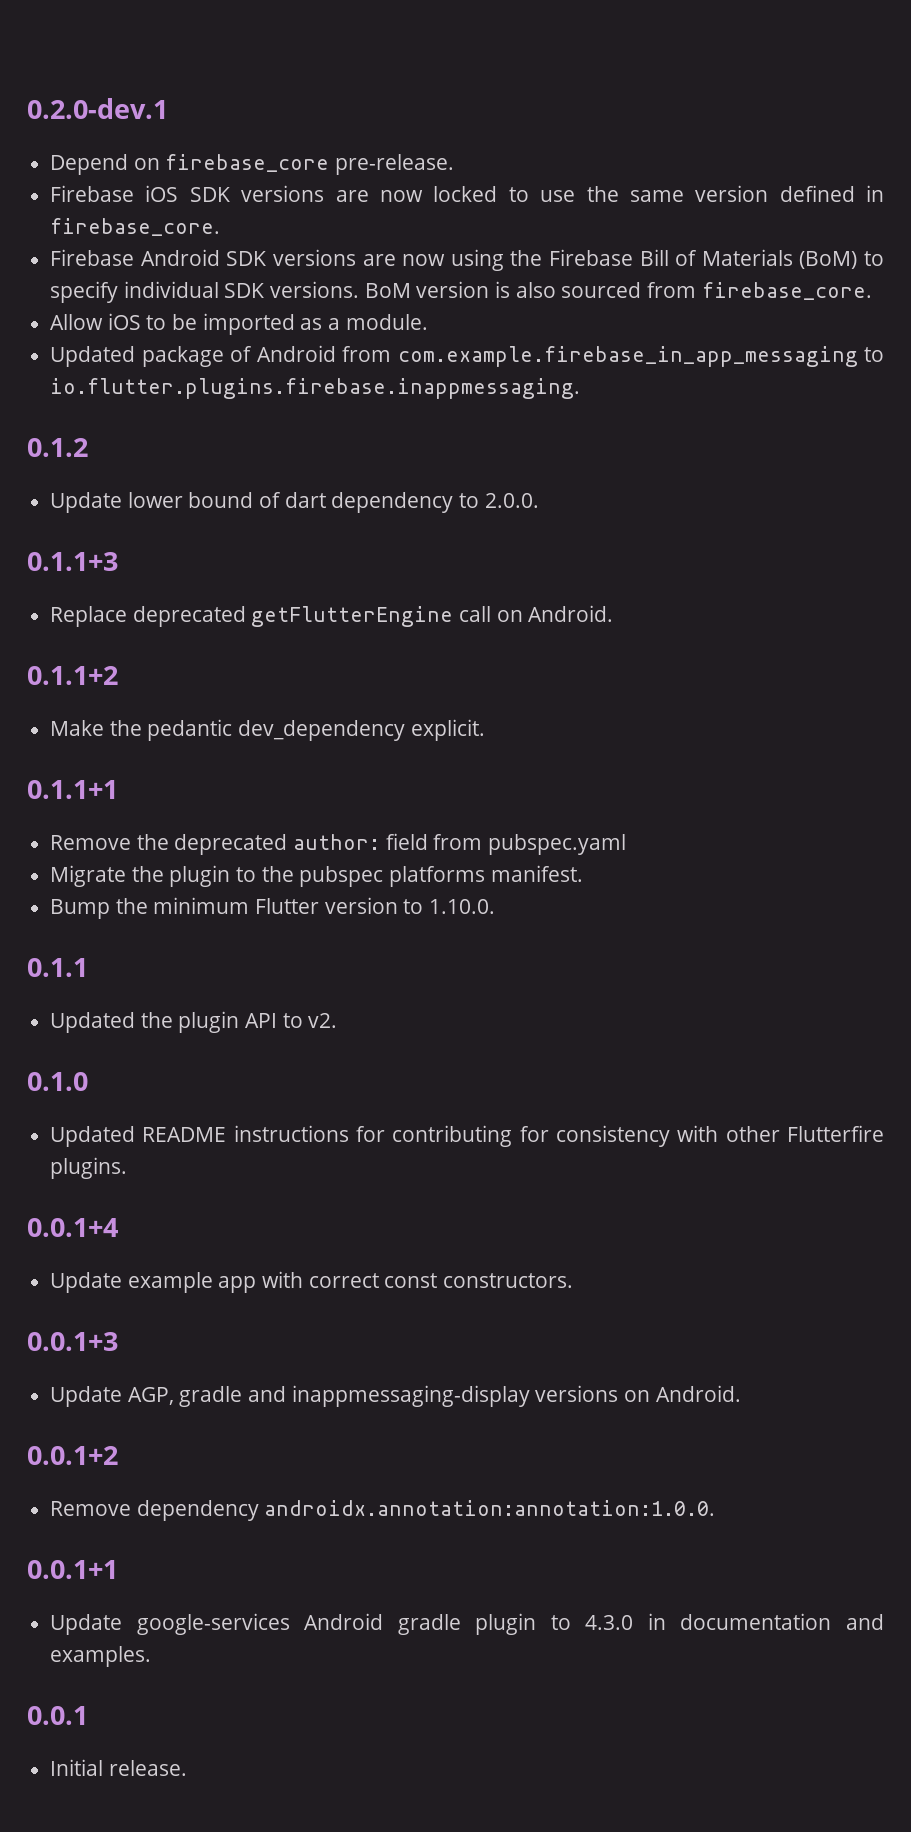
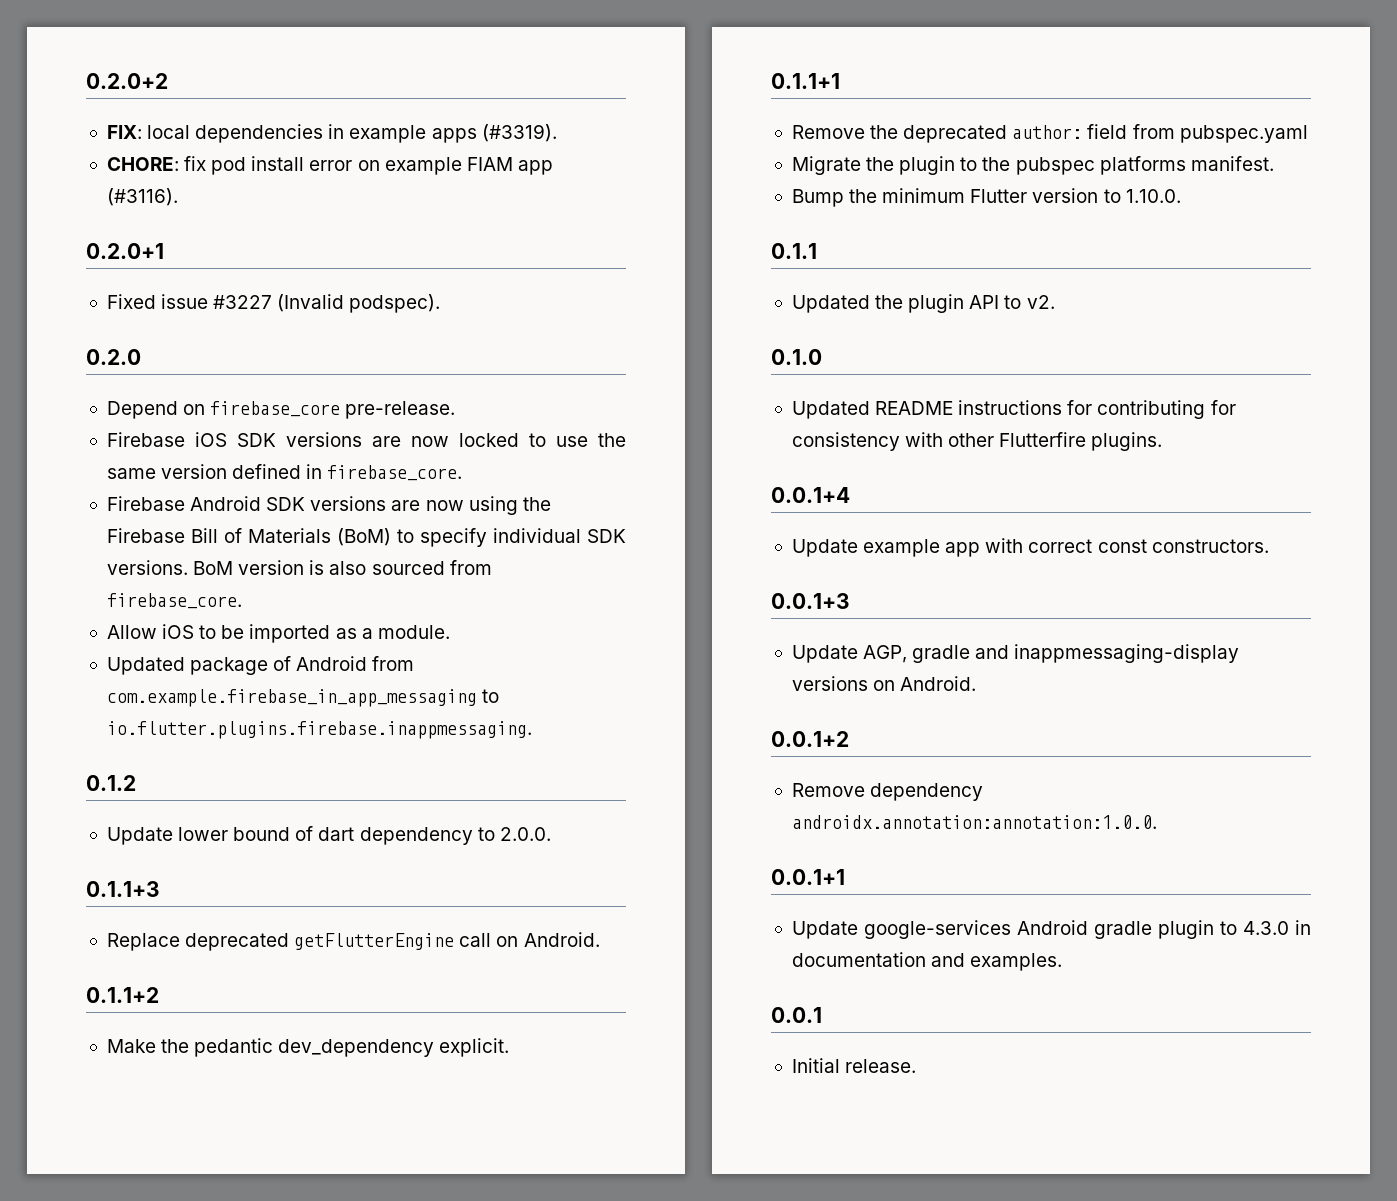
[27,98,168,119] 0.2.0-dev.1 -> [86,73,168,89] [106,124,557,143] [106,156,553,175] [106,188,178,206] [86,243,164,259] [106,294,441,313] [86,349,141,365] 0.2.0+2 // FIX: local dependencies in example apps (#3319). // CHORE: fix pod install error on example FIAM app (#3116). // 0.2.0+1 // Fixed issue #3227 (Invalid podspec). // 0.2.0

